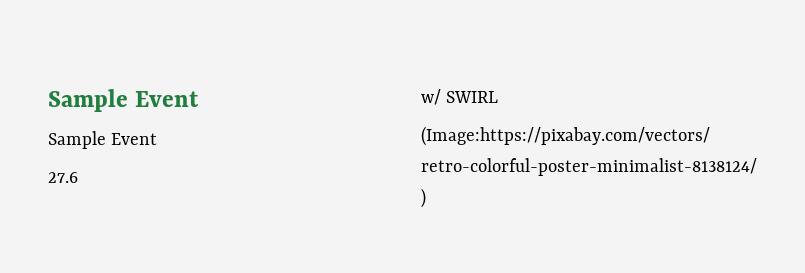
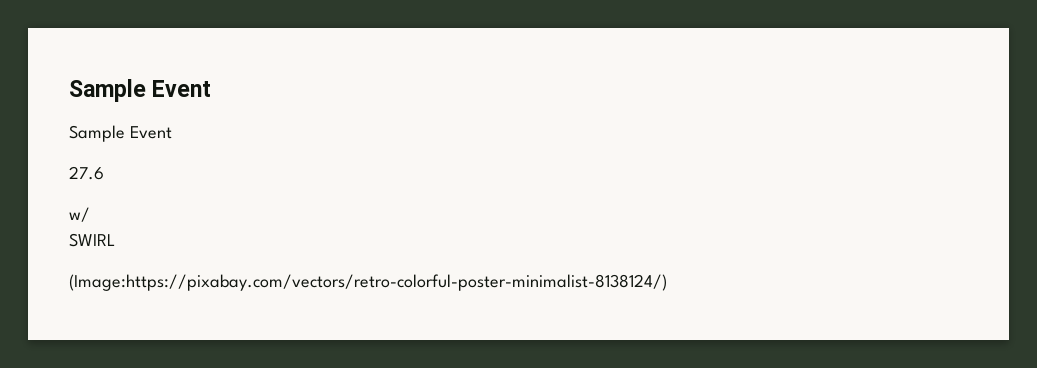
(441, 97) none -> (90, 214) //

